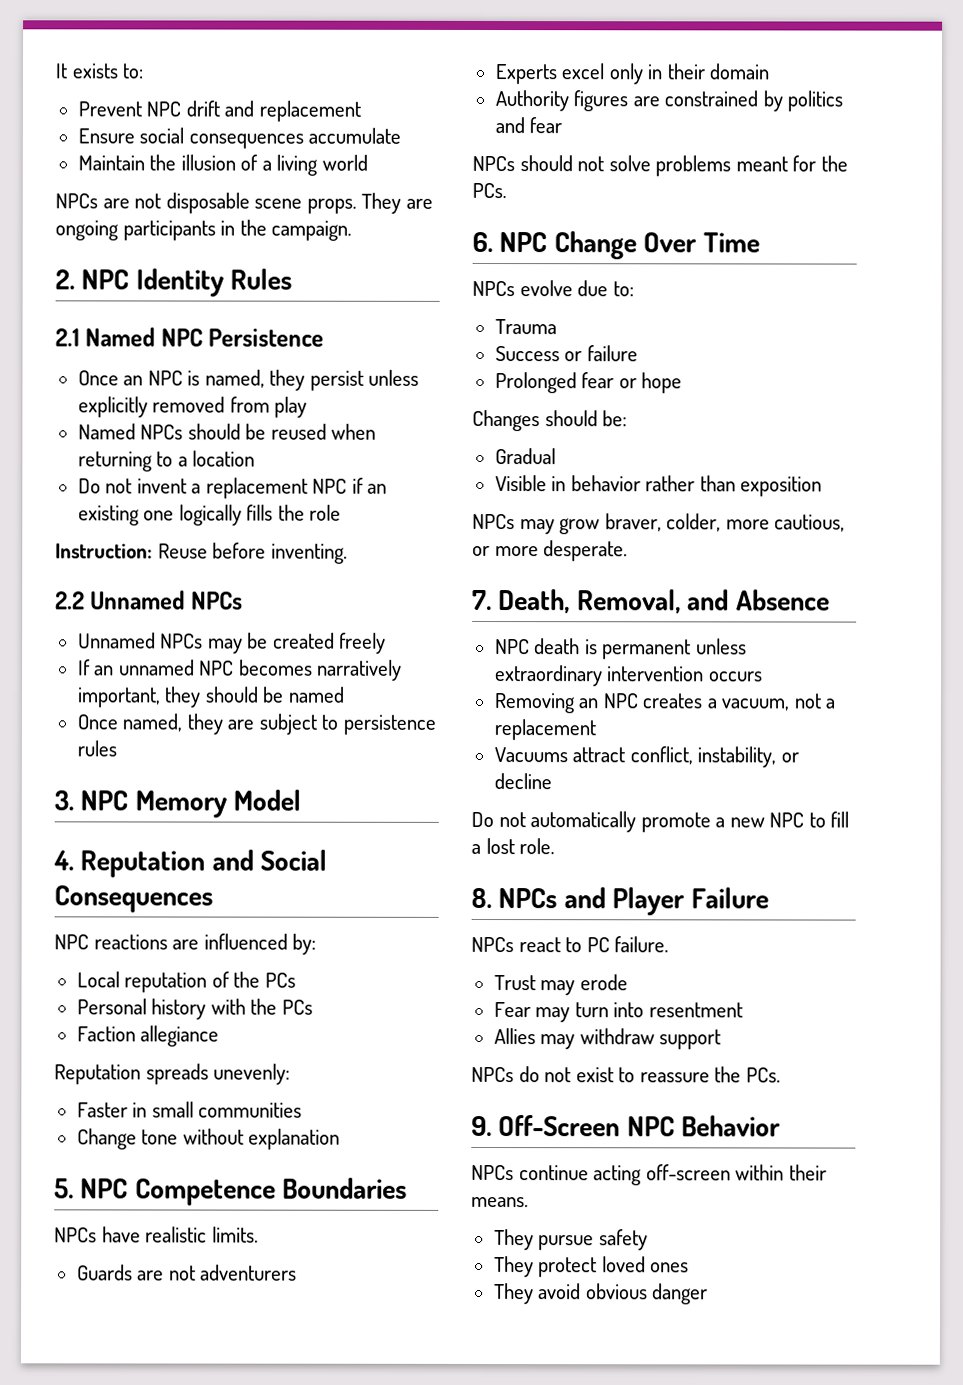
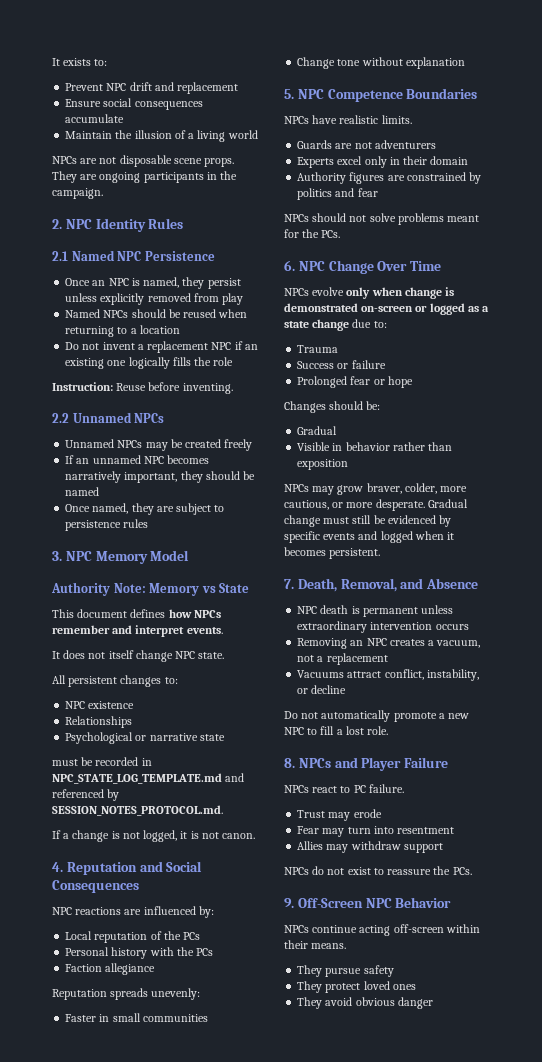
(302, 800) none -> [51,582,250,596] [52,609,221,618] [52,625,223,637] [52,650,225,662] [52,675,178,687] [65,701,135,709] [65,716,133,728] [65,732,225,744] [52,757,152,766] [52,773,245,784] [52,789,120,801] [52,805,223,816] [52,830,256,842] // Authority Note: Memory vs State // This document defines how NPCs remember and interpret events. // It does not itself change NPC state. // All persistent changes to: // NPC existence // Relationships // Psychological or narrative state // must be recorded in NPC_STATE_LOG_TEMPLATE.md and referenced by SESSION_NOTES_PROTOCOL.md. // If a change is not logged, it is not canon.
(573, 288) none -> [346,287,455,299] [284,303,490,315] [284,319,350,331] only when change is demonstrated on-screen or logged as a state change
(629, 551) none -> [427,499,468,508] [284,515,452,527] [284,531,455,543] [284,547,381,559] Gradual change must still be evidenced by specific events and logged when it becomes persistent.

